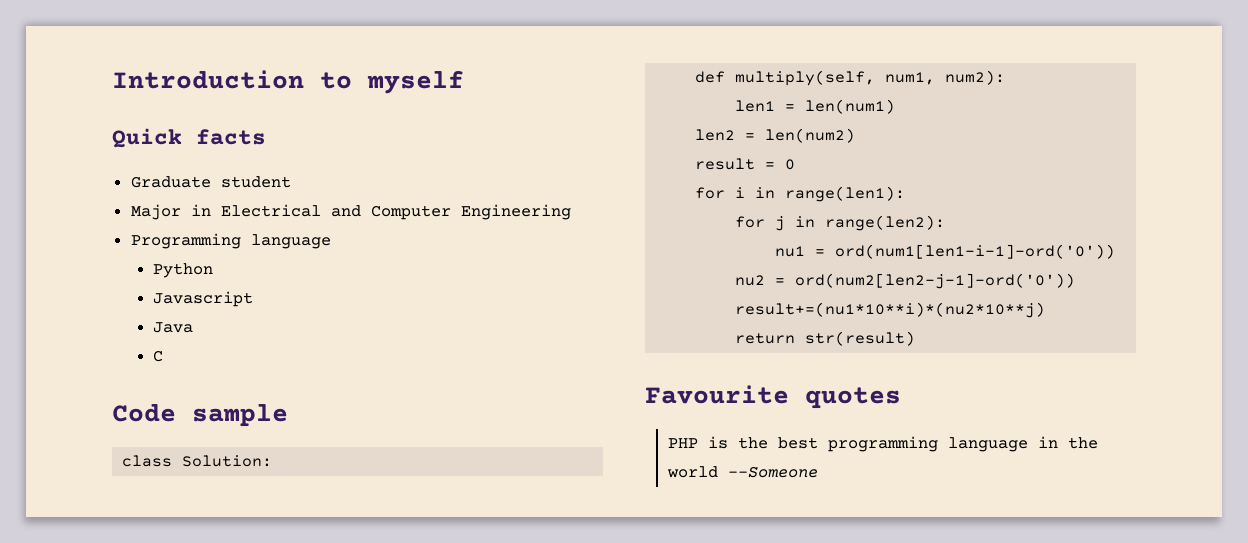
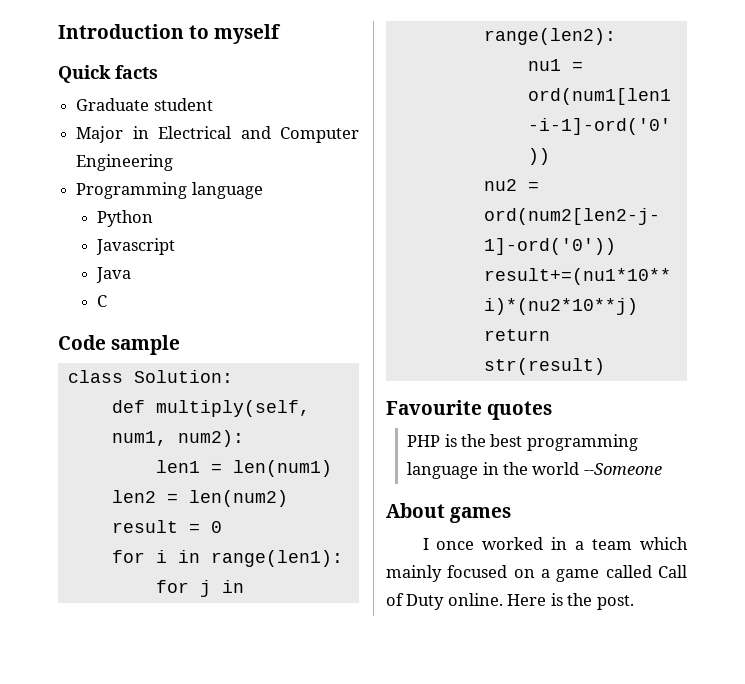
(818, 472) none -> [386,503,512,523] [422,537,688,550] [386,565,687,582] [386,593,634,610] // About games // I once worked in a team which mainly focused on a game called Call of Duty online. Here is the post.

